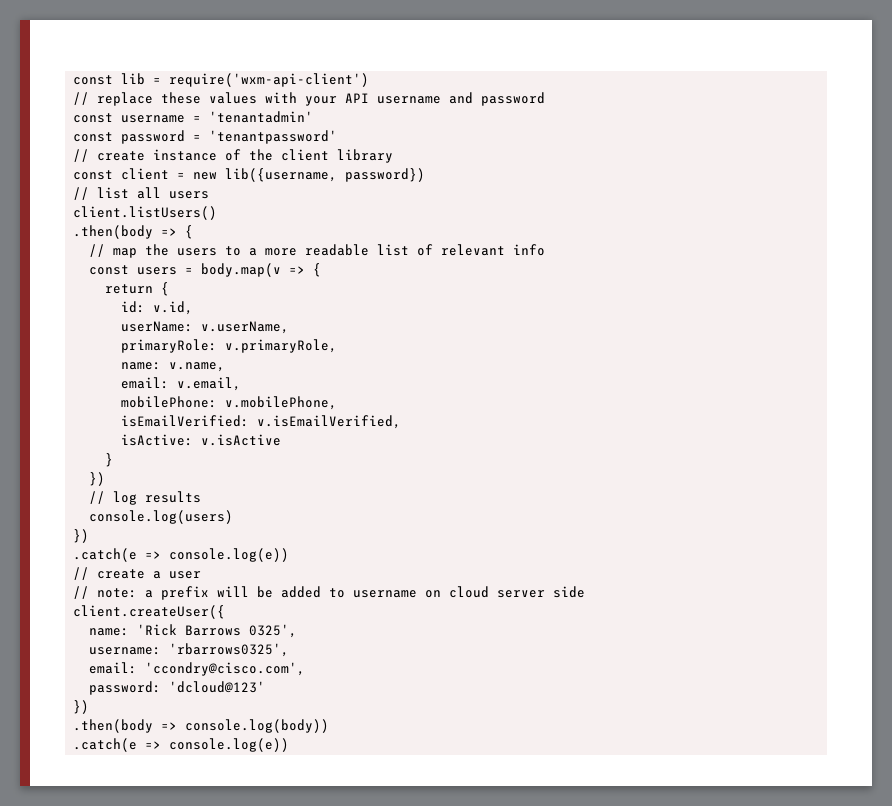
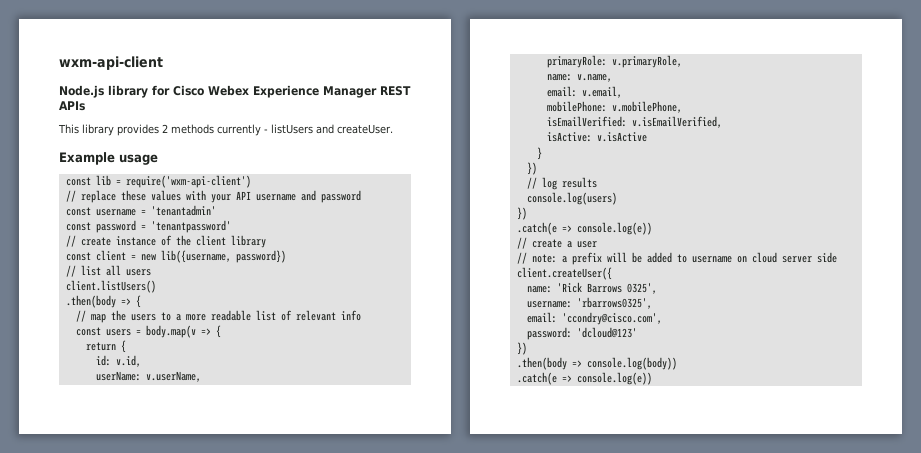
(73, 80) none -> [59,56,163,70] [59,85,411,98] [59,101,85,111] [58,124,393,136] [59,152,158,165] wxm-api-client // Node.js library for Cisco Webex Experience Manager REST APIs // This library provides 2 methods currently - listUsers and createUser. // Example usage //

